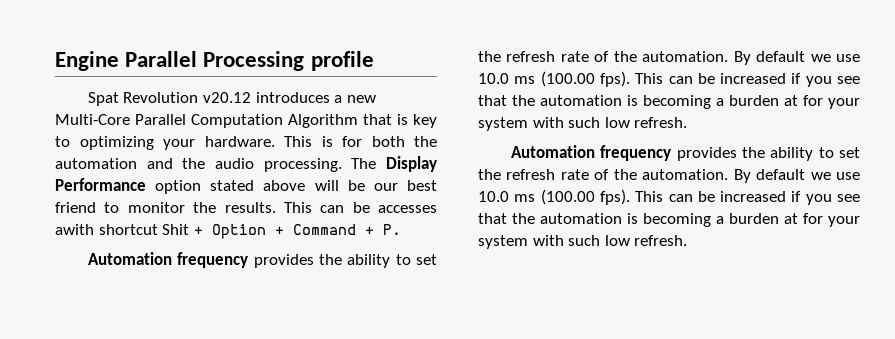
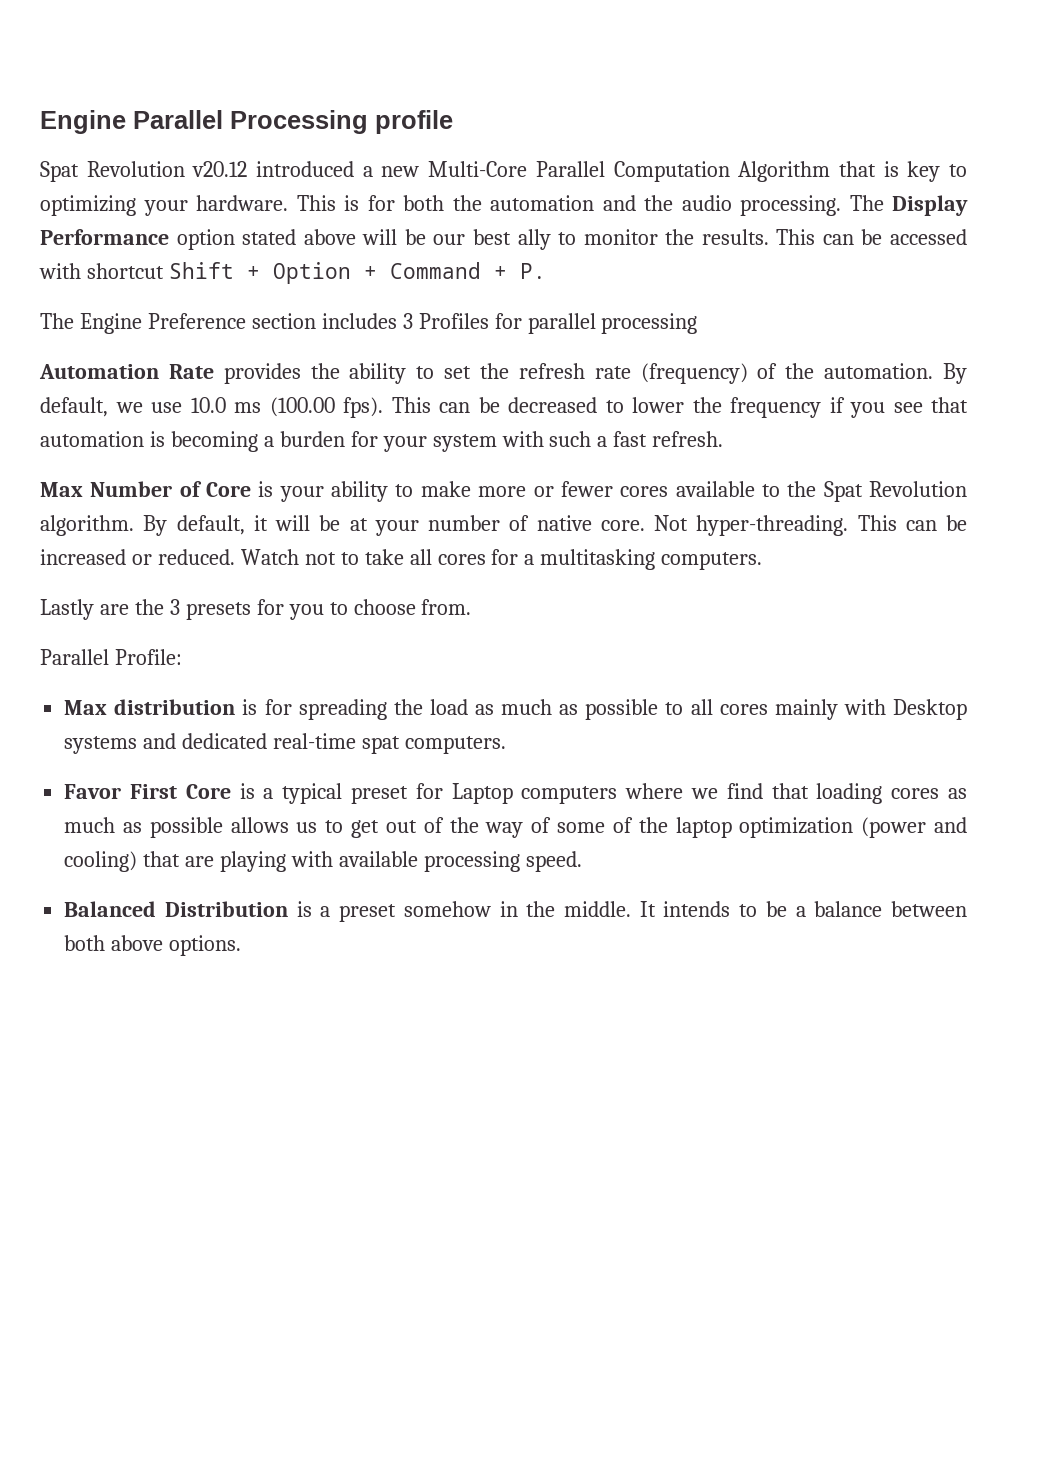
[255,92,330,103] introduces -> [256,161,355,177] introduced
[55,202,96,213] friend -> [517,229,551,250] ally
[378,205,437,213] [55,224,190,235] accesses awith shortcut Shit -> [890,229,967,245] [39,262,234,279] accessed with shortcut Shift
[87,252,438,268] [478,51,860,65] [478,71,860,87] [478,95,860,109] [478,117,630,131] // Automation frequency provides the ability to set the refresh rate of the automation. By default we use 10.0 ms (100.00 fps). This can be increased if you see that the automation is becoming a burden at for your system with such low -> [40,313,698,334] [39,363,967,384] [40,397,968,418] [40,431,648,452] // The Engine Preference section includes 3 Profiles for parallel processing // Automation Rate provides the ability to set the refresh rate (frequency) of the automation. By default, we use 10.0 ms (100.00 fps). This can be decreased to lower the frequency if you see that automation is becoming a burden for your system with such a fast
[510,145,860,161] [478,169,860,183] [478,189,860,205] [478,213,860,227] [478,235,688,249] Automation frequency provides the ability to set the refresh rate of the automation. By default we use 10.0 ms (100.00 fps). This can be increased if you see that the automation is becoming a burden at for your system with such low refresh. -> [40,481,968,502] [40,515,967,536] [40,549,763,570] [40,599,472,620] [40,649,182,665] [64,699,967,720] [64,733,506,754] [64,783,967,804] [64,817,967,838] [64,851,582,872] [64,901,967,922] [64,935,242,956] Max Number of Core is your ability to make more or fewer cores available to the Spat Revolution algorithm. By default, it will be at your number of native core. Not hyper-threading. This can be increased or reduced. Watch not to take all cores for a multitasking computers. // Lastly are the 3 presets for you to choose from. // Parallel Profile: // Max distribution is for spreading the load as much as possible to all cores mainly with Desktop systems and dedicated real-time spat computers. // Favor First Core is a typical preset for Laptop computers where we find that loading cores as much as possible allows us to get out of the way of some of the laptop optimization (power and cooling) that are playing with available processing speed. // Balanced Distribution is a preset somehow in the middle. It intends to be a balance between both above options.

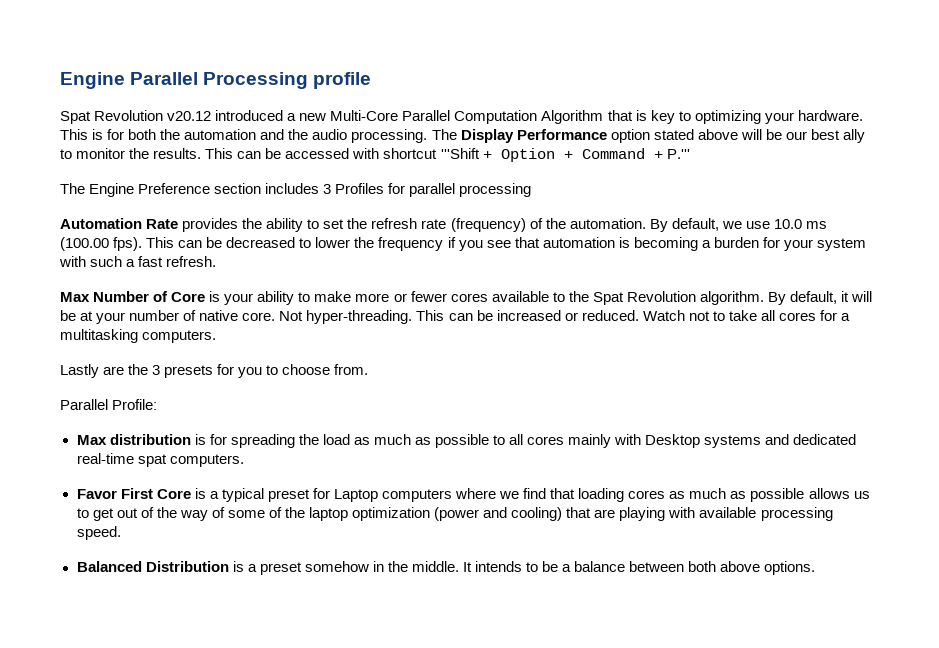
[168,262,234,279] Shift -> [440,148,480,159] '''Shift
[519,263,546,279] P. -> [666,149,690,159] P.'''

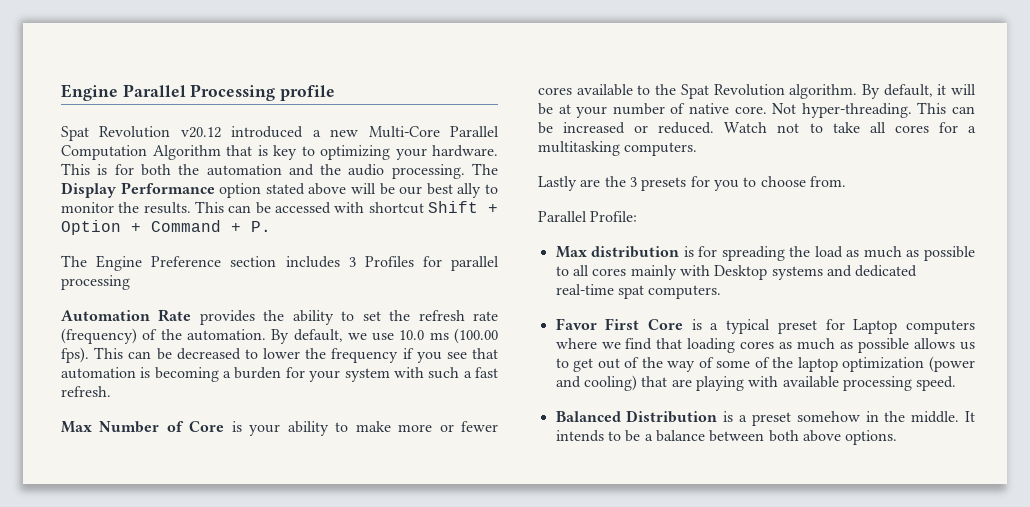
[440,148,480,159] '''Shift -> [427,201,478,213] Shift
[666,149,690,159] P.''' -> [251,221,271,232] P.

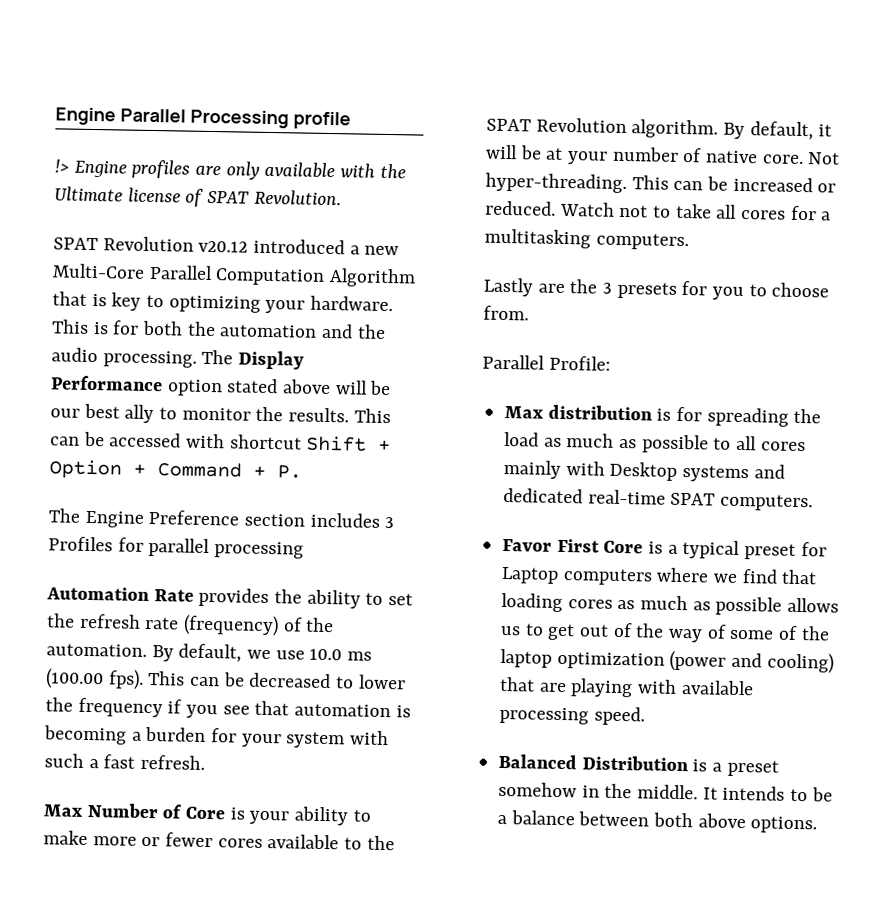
[61,126,89,141] Spat -> [54,159,406,180] [54,186,341,207] [53,237,98,251] !> Engine profiles are only available with the Ultimate license of SPAT Revolution. // SPAT
[680,84,709,99] Spat -> [486,118,531,132] SPAT
[617,285,644,299] spat -> [670,492,716,506] SPAT

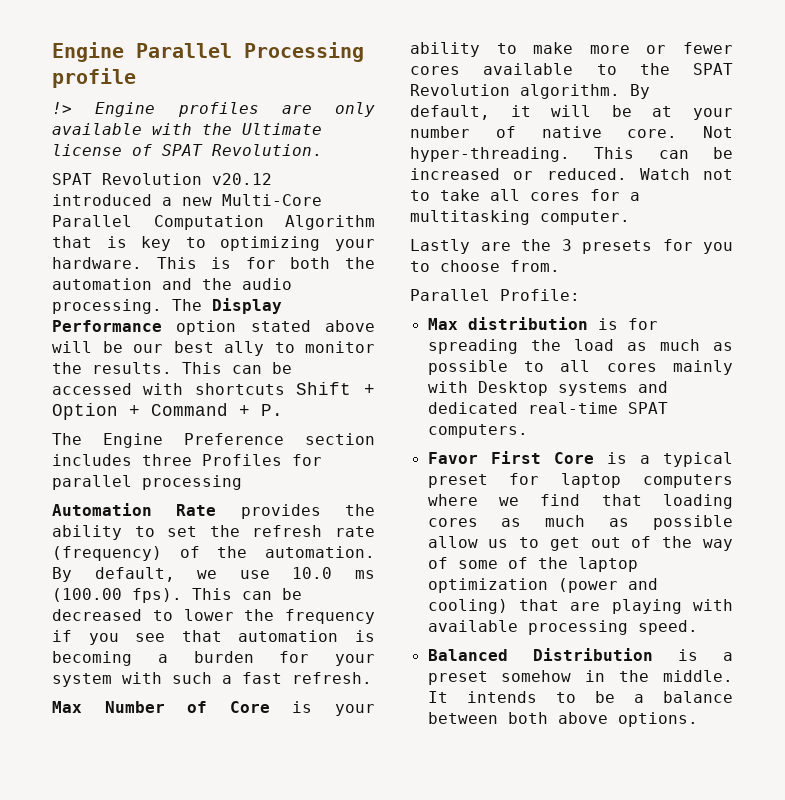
[229,434,302,450] shortcut -> [194,383,285,395] shortcuts
[384,516,395,529] 3 -> [142,454,192,466] three
[595,232,689,251] computers. -> [540,211,630,225] computer.
[501,566,560,584] Laptop -> [561,473,622,488] laptop
[787,597,840,613] allows -> [427,536,478,548] allow

